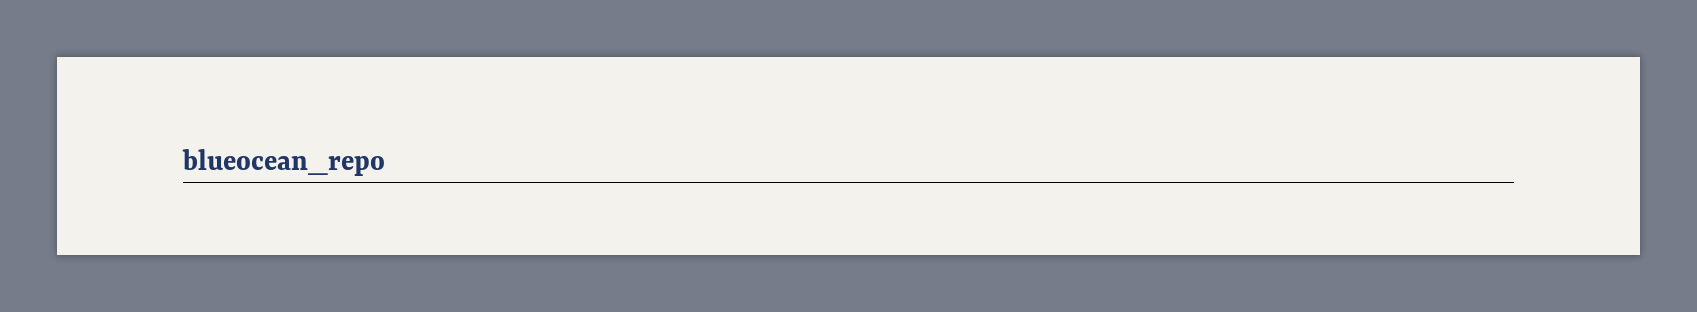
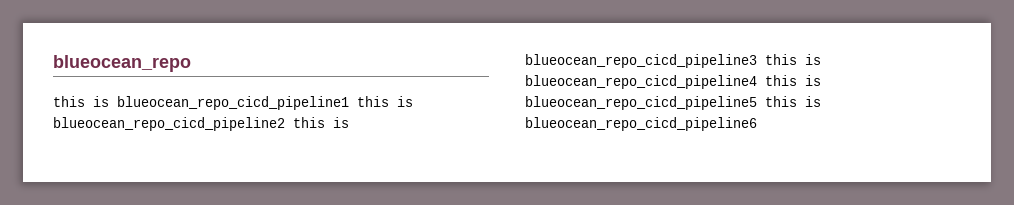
(385, 162) none -> [53,96,413,110] [53,117,349,131] [525,54,821,68] [525,75,821,89] [525,96,821,110] [525,117,757,131] // this is blueocean_repo_cicd_pipeline1 this is blueocean_repo_cicd_pipeline2 this is blueocean_repo_cicd_pipeline3 this is blueocean_repo_cicd_pipeline4 this is blueocean_repo_cicd_pipeline5 this is blueocean_repo_cicd_pipeline6

